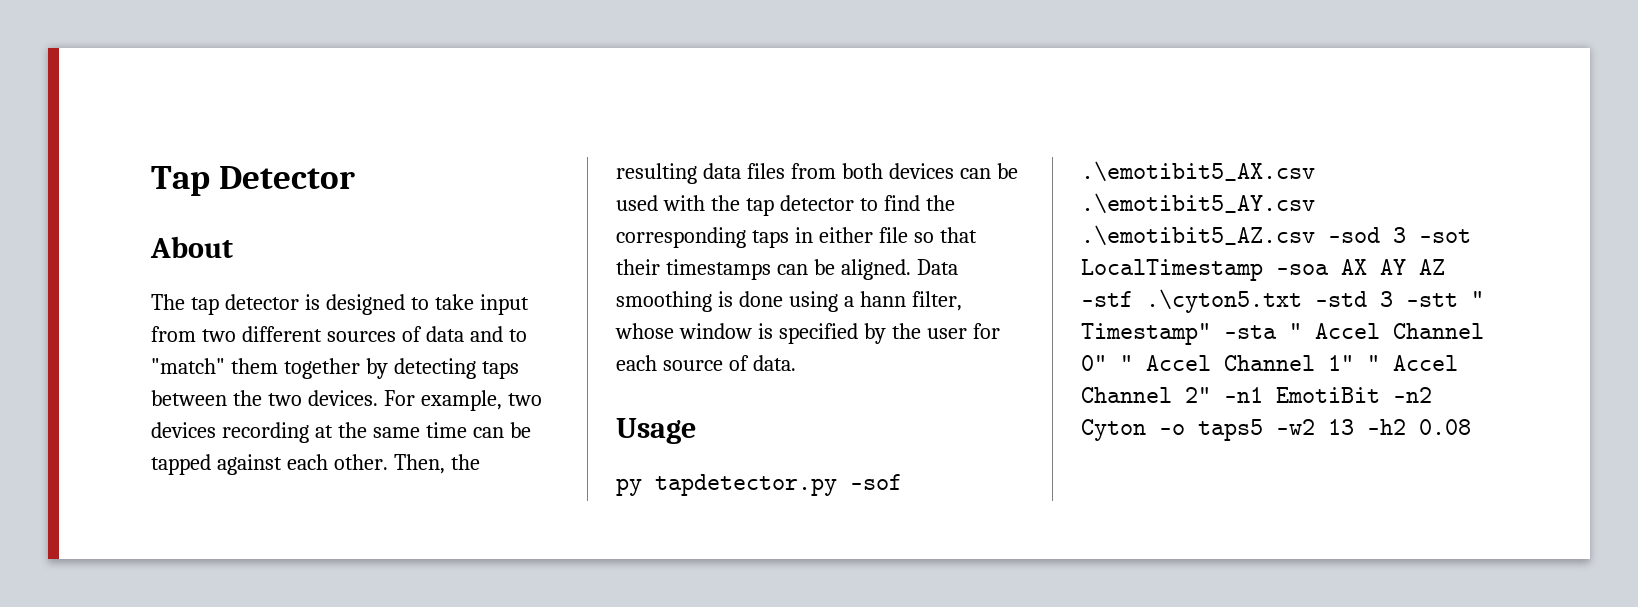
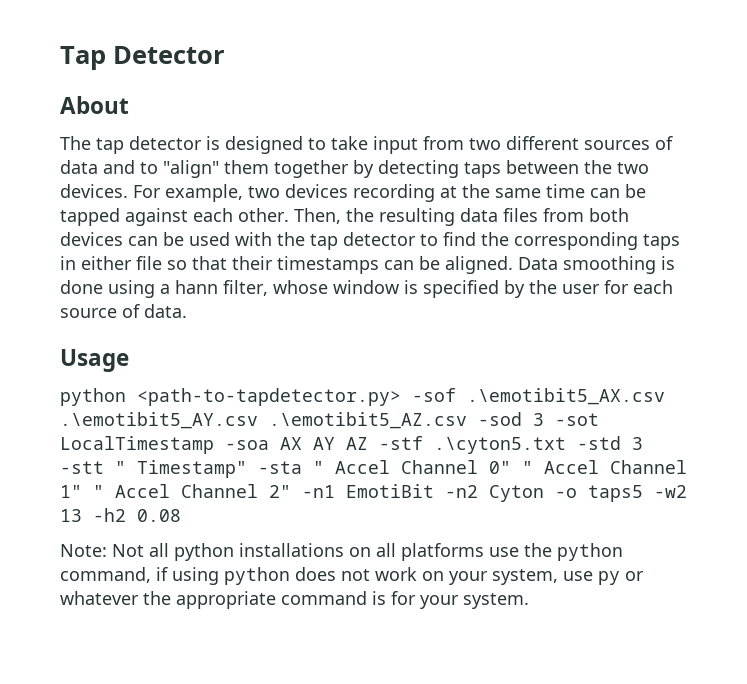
[151,358,225,374] "match" -> [163,160,219,178] "align"
[616,474,837,496] py tapdetector.py -> [60,388,401,406] python <path-to-tapdetector.py>
(1471, 427) none -> [60,543,623,561] [60,567,644,585] [60,591,529,609] // Note: Not all python installations on all platforms use the python command, if using python does not work on your system, use py or whatever the appropriate command is for your system.

